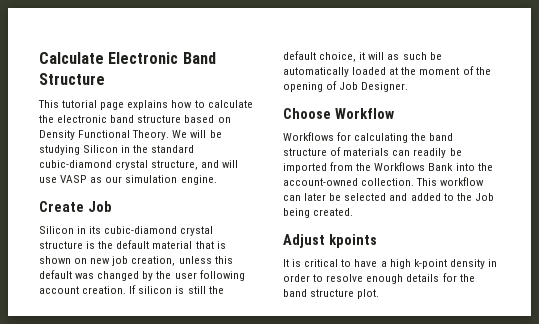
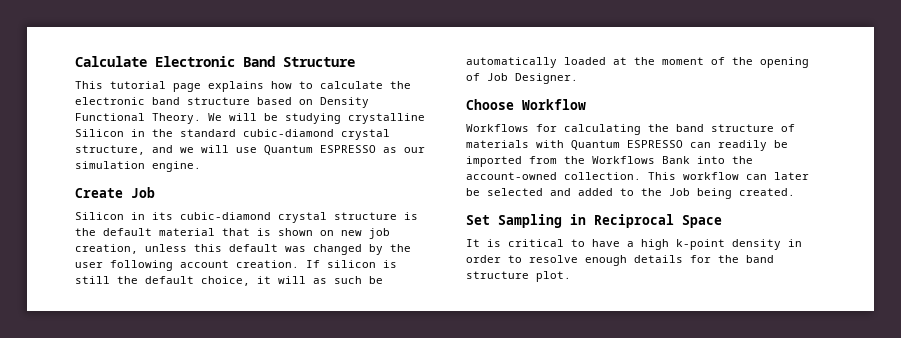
(80, 150) none -> [348,113,425,124] crystalline
(220, 164) none -> [180,147,194,153] we
[60,175,88,183] VASP -> [264,145,376,155] Quantum ESPRESSO
(390, 152) none -> [536,140,683,150] with Quantum ESPRESSO
[283,234,377,248] Adjust kpoints -> [466,214,722,228] Set Sampling in Reciprocal Space

